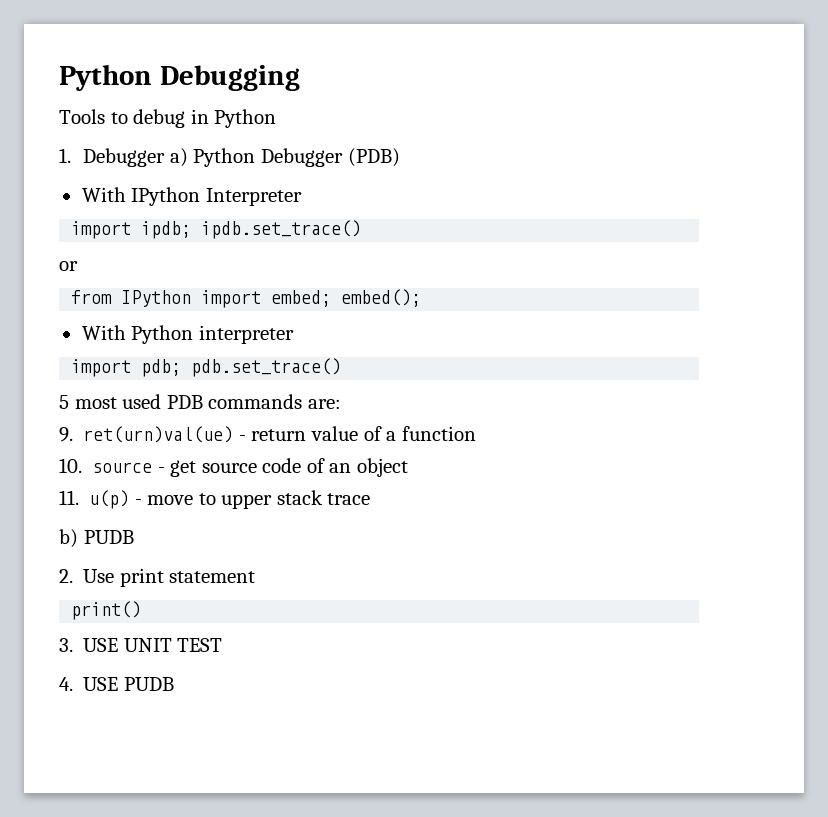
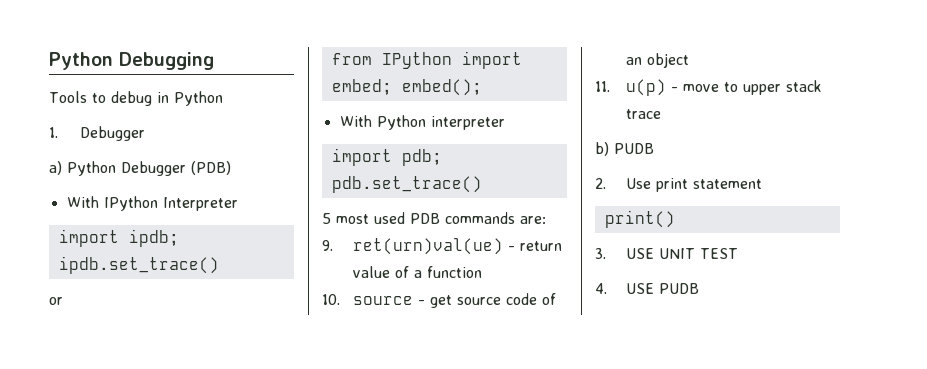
(166, 157) none -> (145, 133) //

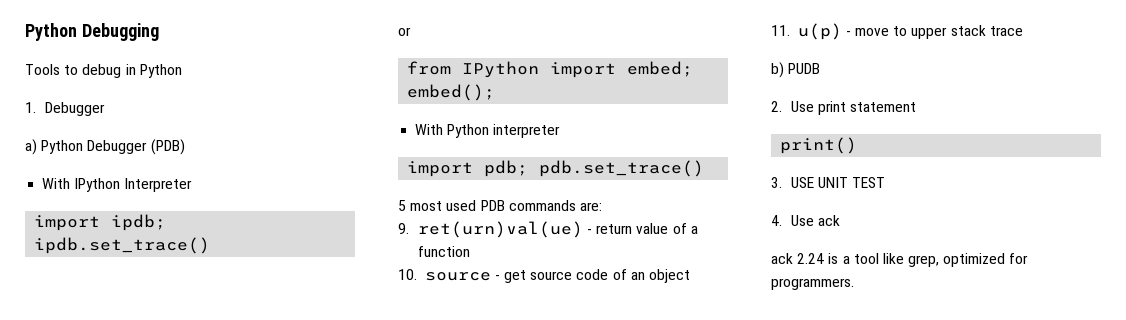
[625,283,699,294] USE PUDB -> [790,215,841,226] [771,253,1029,267] [771,278,854,290] Use ack // ack 2.24 is a tool like grep, optimized for programmers.

